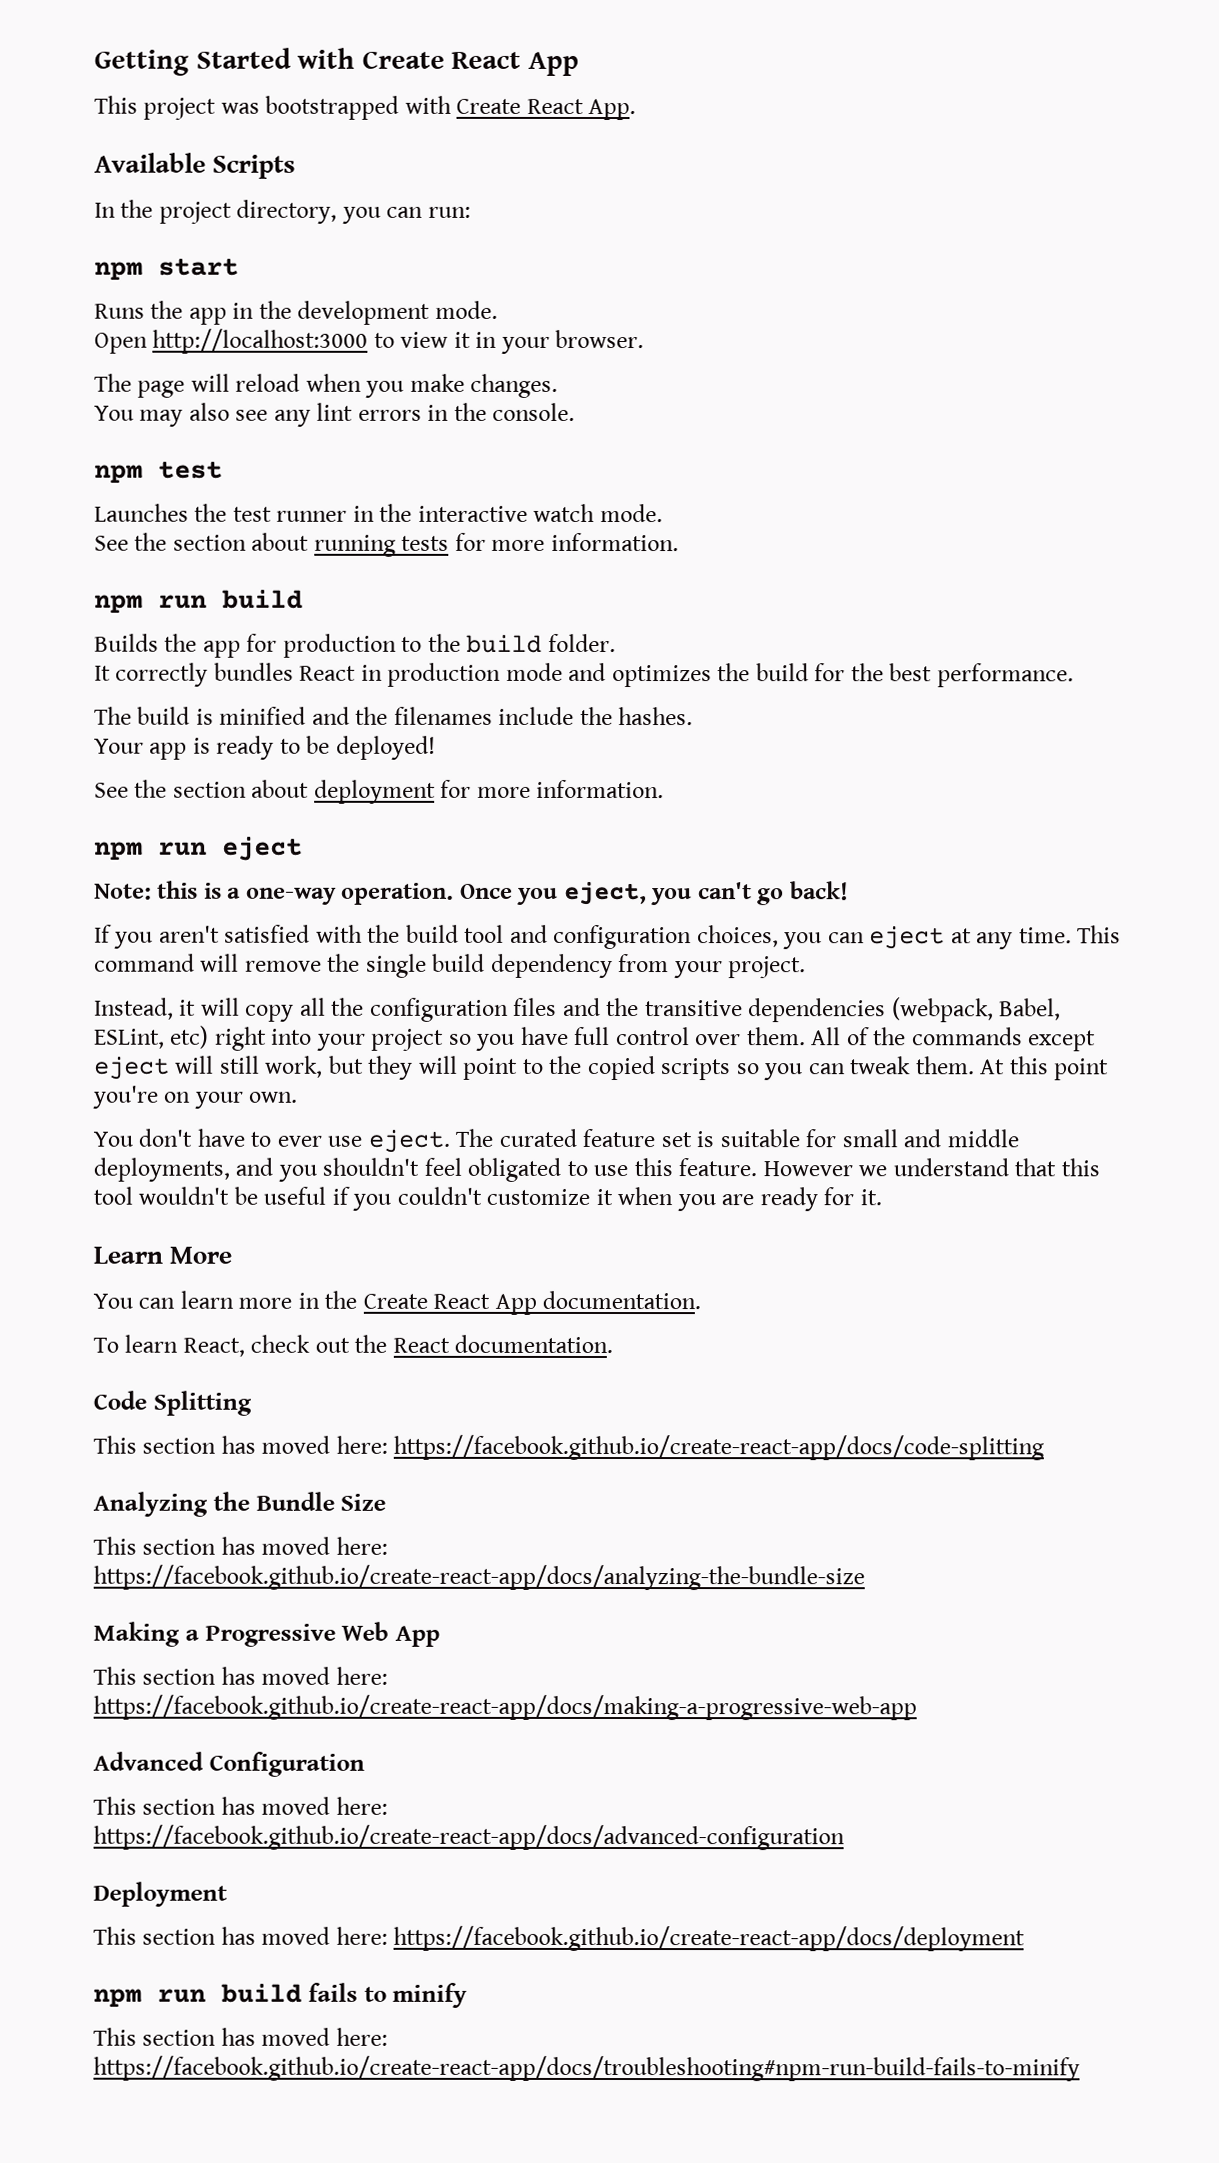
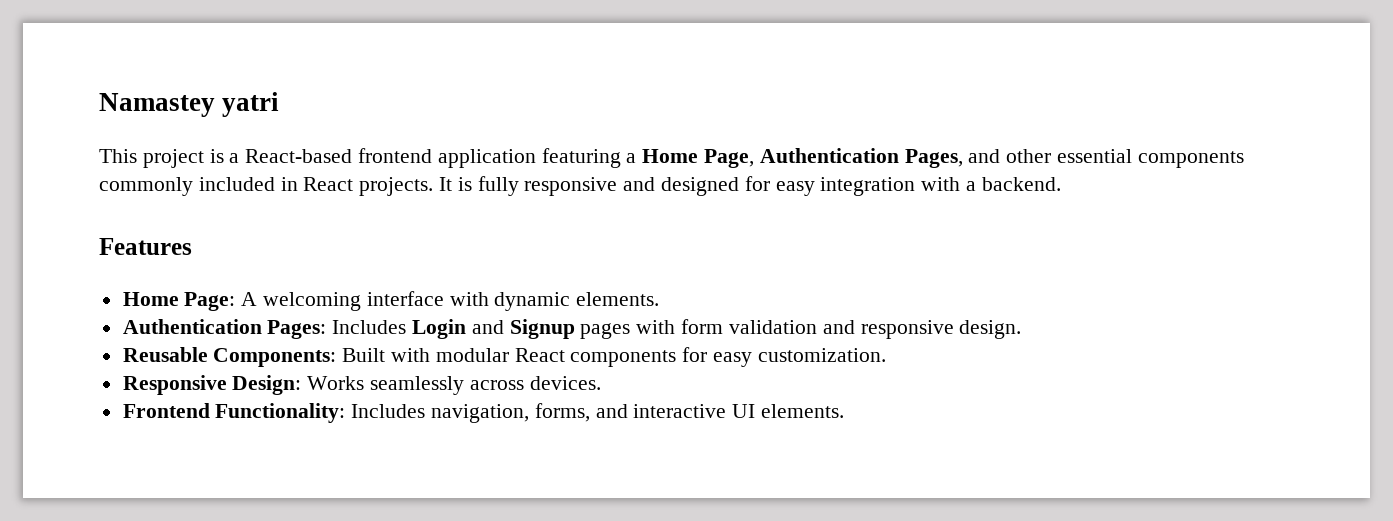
[94,47,579,76] [94,95,637,121] [94,152,297,179] [94,199,471,224] [94,258,239,281] [94,300,498,325] [94,328,645,354] [94,373,559,398] [94,402,576,427] [94,461,223,484] [94,503,663,523] [94,532,679,557] [94,589,303,614] [94,633,616,658] [94,662,1074,688] [94,706,694,726] [94,735,436,760] [94,779,665,804] [94,836,303,861] [94,880,849,906] [94,924,1122,950] [94,953,807,979] [94,997,1062,1023] [94,1025,1097,1052] [94,1055,1110,1081] [92,1085,298,1109] [93,1128,1019,1153] [93,1157,1100,1182] [93,1186,882,1212] [93,1246,233,1264] [93,1290,702,1315] [93,1334,614,1357] [93,1390,252,1416] [93,1434,1045,1461] [93,1491,387,1517] [93,1536,388,1555] [93,1564,865,1591] [93,1621,440,1647] [93,1666,388,1685] [93,1694,917,1721] [93,1751,365,1777] [93,1796,388,1815] [93,1824,845,1851] [93,1881,228,1907] [93,1925,1026,1952] [93,1982,468,2008] [93,2027,388,2046] [93,2055,1080,2082] Getting Started with Create React App // This project was bootstrapped with Create React App. // Available Scripts // In the project directory, you can run: // npm start // Runs the app in the development mode. // Open http://localhost:3000 to view it in your browser. // The page will reload when you make changes. // You may also see any lint errors in the console. // npm test // Launches the test runner in the interactive watch mode. // See the section about running tests for more information. // npm run build // Builds the app for production to the build folder. // It correctly bundles React in production mode and optimizes the build for the best performance. // The build is minified and the filenames include the hashes. // Your app is ready to be deployed! // See the section about deployment for more information. // npm run eject // Note: this is a one-way operation. Once you eject, you can't go back! // If you aren't satisfied with the build tool and configuration choices, you can eject at any time. This command will remove the single build dependency from your project. // Instead, it will copy all the configuration files and the transitive dependencies (webpack, Babel, ESLint, etc) right into your project so you have full control over them. All of the commands except eject will still work, but they will point to the copied scripts so you can tweak them. At this point you're on your own. // You don't have to ever use eject. The curated feature set is suitable for small and middle deployments, and you shouldn't feel obligated to use this feature. However we understand that this tool wouldn't be useful if you couldn't customize it when you are ready for it. // Learn More // You can learn more in the Create React App documentation. // To learn React, check out the React documentation. // Code Splitting // This section has moved here: https://facebook.github.io/create-react-app/docs/code-splitting // Analyzing the Bundle Size // This section has moved here: https://facebook.github.io/create-react-app/docs/analyzing-the-bundle-size // Making a Progressive Web App // This section has moved here: https://facebook.github.io/create-react-app/docs/making-a-progressive-web-app // Advanced Configuration // This section has moved here: https://facebook.github.io/create-react-app/docs/advanced-configuration // Deployment // This section has moved here: https://facebook.github.io/create-react-app/docs/deployment // npm run build fails to minify // This section has moved here: https://facebook.github.io/create-react-app/docs/troubleshooting#npm-run-build-fails-to-minify -> [99,92,280,117] [99,148,1244,168] [99,176,1061,196] [99,238,192,255] [122,291,660,311] [122,319,1022,339] [122,347,886,367] [122,375,601,395] [122,403,845,423] Namastey yatri // This project is a React-based frontend application featuring a Home Page, Authentication Pages, and other essential components commonly included in React projects. It is fully responsive and designed for easy integration with a backend. // Features // Home Page: A welcoming interface with dynamic elements. // Authentication Pages: Includes Login and Signup pages with form validation and responsive design. // Reusable Components: Built with modular React components for easy customization. // Responsive Design: Works seamlessly across devices. // Frontend Functionality: Includes navigation, forms, and interactive UI elements.

